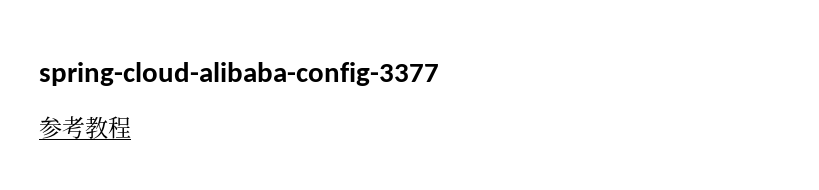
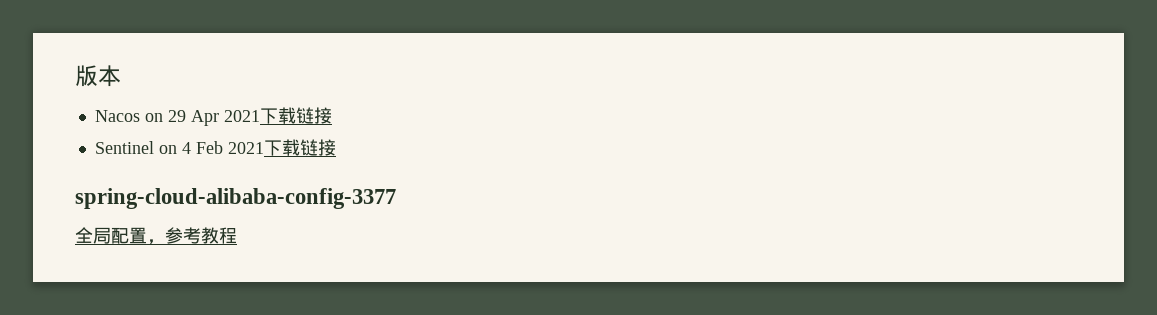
(39, 74) none -> [75,65,121,87] [94,107,332,126] [94,139,336,156] 版本 // Nacos on 29 Apr 2021下载链接 // Sentinel on 4 Feb 2021下载链接 //
(439, 74) none -> [75,227,165,245] 全局配置，

